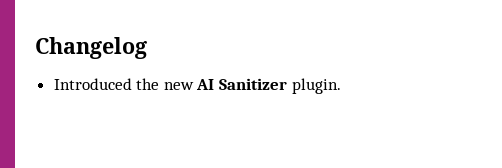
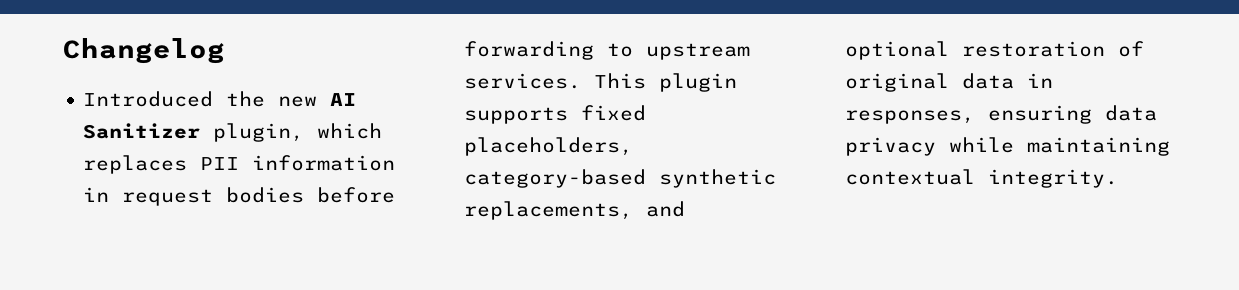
[291,78,341,94] plugin. -> [213,123,383,142] [83,155,396,174] [83,187,396,206] [464,41,751,60] [464,73,738,92] [464,105,647,124] [464,137,634,156] [464,169,777,188] [464,201,686,220] [845,41,1145,60] [845,73,1054,92] [845,105,1158,124] [845,137,1171,156] [845,169,1119,188] plugin, which replaces PII information in request bodies before forwarding to upstream services. This plugin supports fixed placeholders, category-based synthetic replacements, and optional restoration of original data in responses, ensuring data privacy while maintaining contextual integrity.

